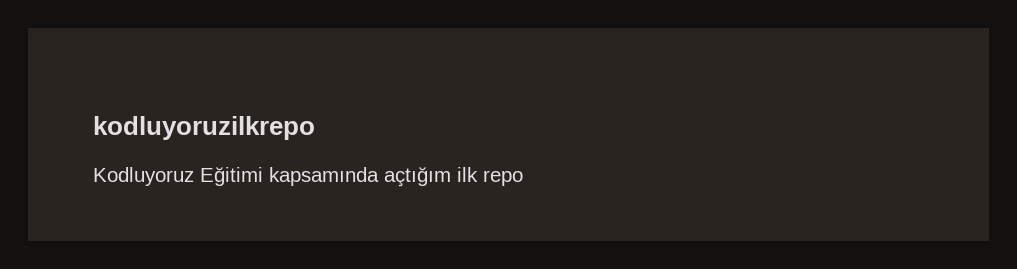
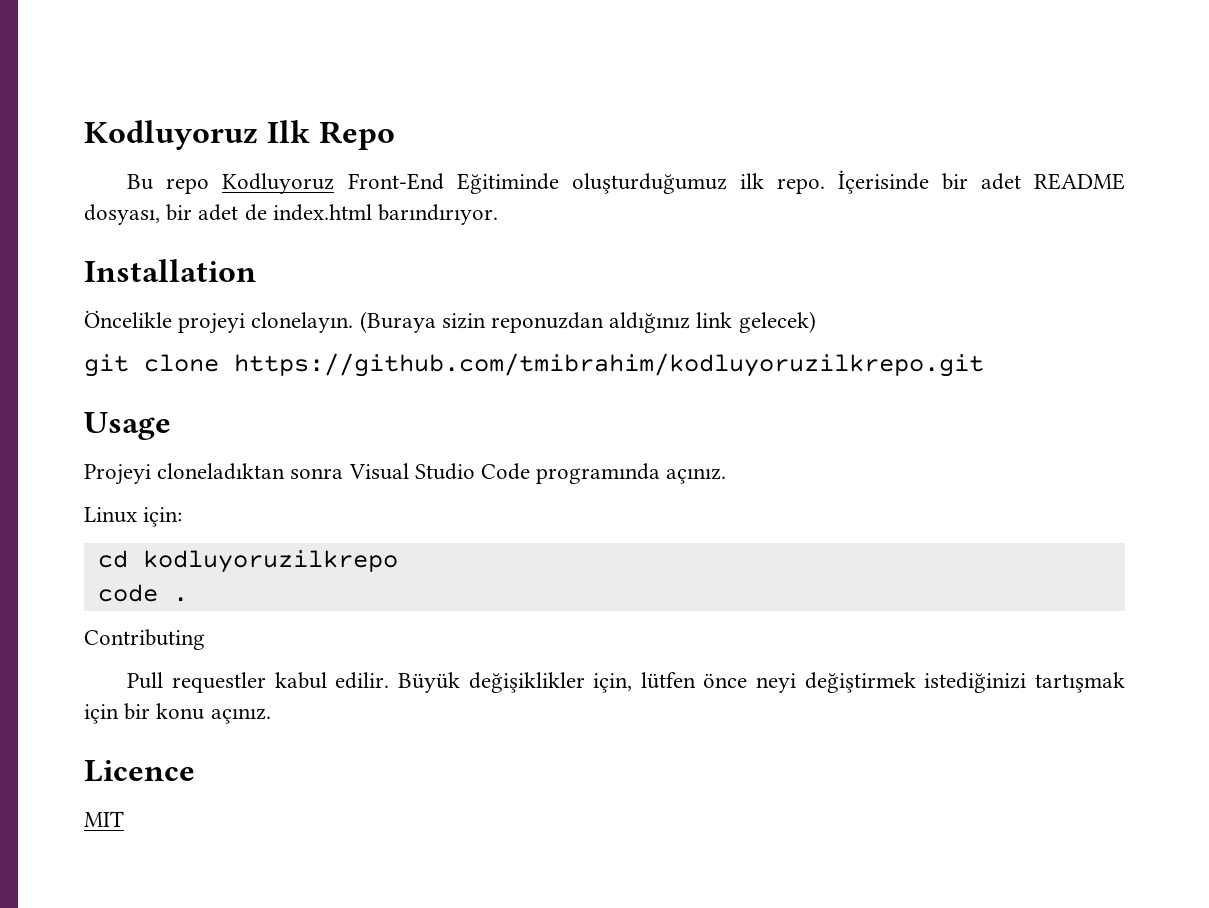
[93,116,315,140] [93,167,523,187] kodluyoruzilkrepo // Kodluyoruz Eğitimi kapsamında açtığım ilk repo -> [84,120,395,150] [127,170,1126,194] [84,204,499,225] [84,259,256,282] [84,310,816,334] [84,353,984,377] [84,412,171,440] [84,463,727,485] [84,507,183,527] [97,550,398,573] [97,584,188,602] [84,629,205,650] [127,672,1125,693] [84,703,271,724] [84,760,195,782] [84,811,124,827] Kodluyoruz Ilk Repo // Bu repo Kodluyoruz Front-End Eğitiminde oluşturduğumuz ilk repo. İçerisinde bir adet README dosyası, bir adet de index.html barındırıyor. // Installation // Öncelikle projeyi clonelayın. (Buraya sizin reponuzdan aldığınız link gelecek) // git clone https://github.com/tmibrahim/kodluyoruzilkrepo.git // Usage // Projeyi cloneladıktan sonra Visual Studio Code programında açınız. // Linux için: // cd kodluyoruzilkrepo // code . // Contributing // Pull requestler kabul edilir. Büyük değişiklikler için, lütfen önce neyi değiştirmek istediğinizi tartışmak için bir konu açınız. // Licence // MIT

